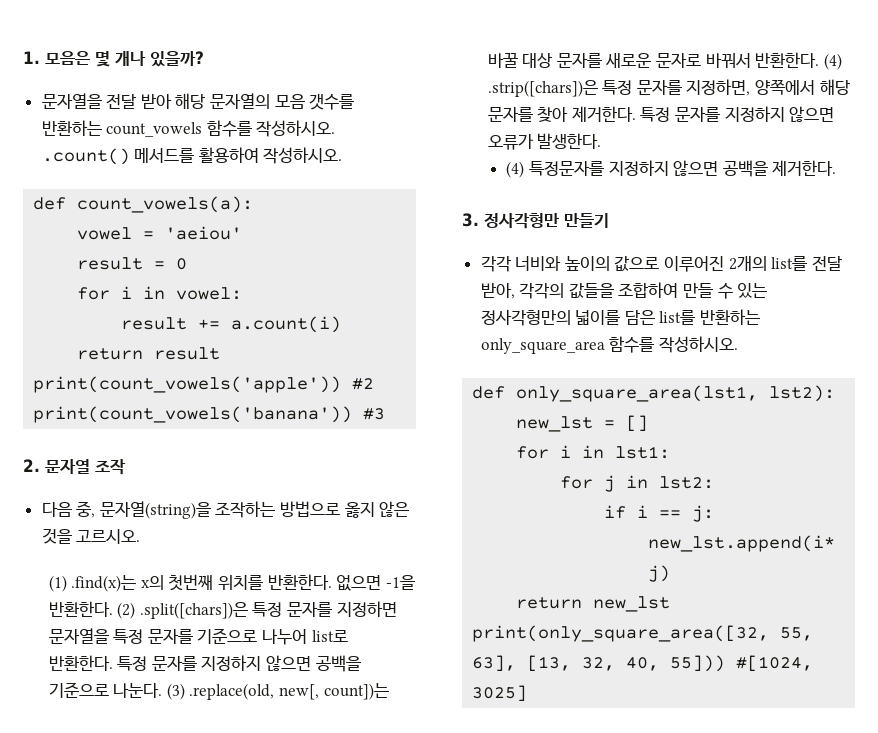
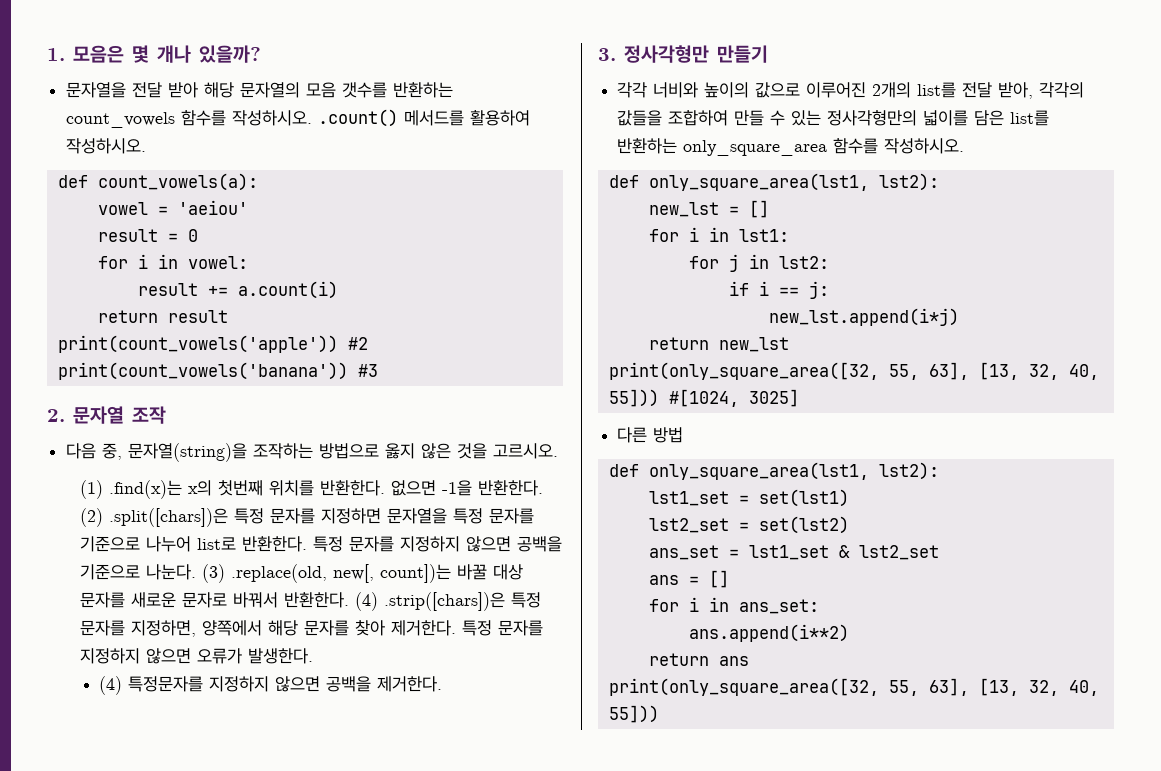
(528, 693) none -> [617,427,684,443] [608,462,939,480] [648,489,849,507] [648,516,849,534] [648,545,939,560] [648,570,729,588] [648,597,819,614] [688,624,849,642] [648,653,749,666] [608,678,1099,696] [608,705,659,723] // 다른 방법 // def only_square_area(lst1, lst2): // lst1_set = set(lst1) // lst2_set = set(lst2) // ans_set = lst1_set & lst2_set // ans = [] // for i in ans_set: // ans.append(i**2) // return ans // print(only_square_area([32, 55, 63], [13, 32, 40, 55]))

